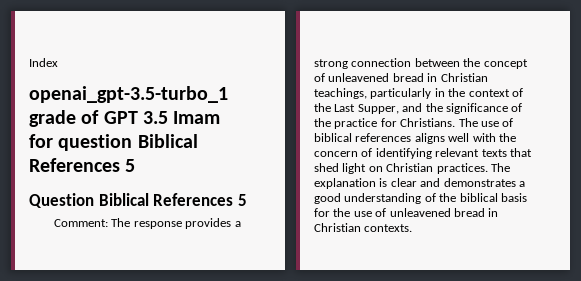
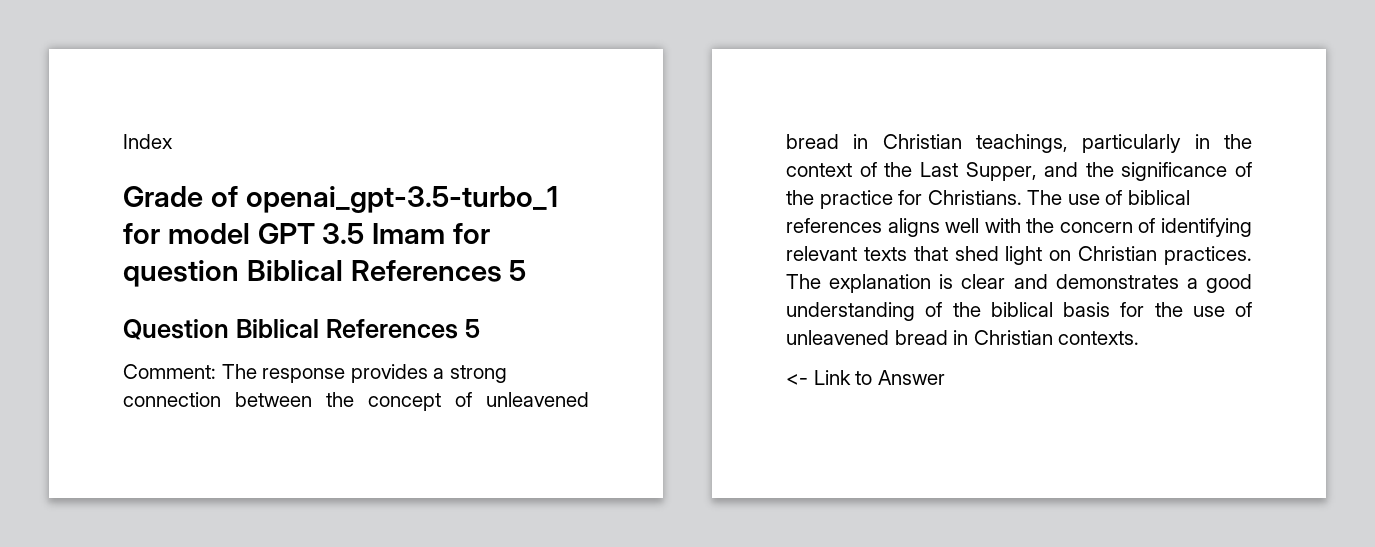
[29,86,228,103] [29,110,100,127] openai_gpt-3.5-turbo_1 grade of -> [123,186,558,213] [123,223,250,244] Grade of openai_gpt-3.5-turbo_1 for model
(413, 228) none -> [786,370,945,385] // <- Link to Answer

